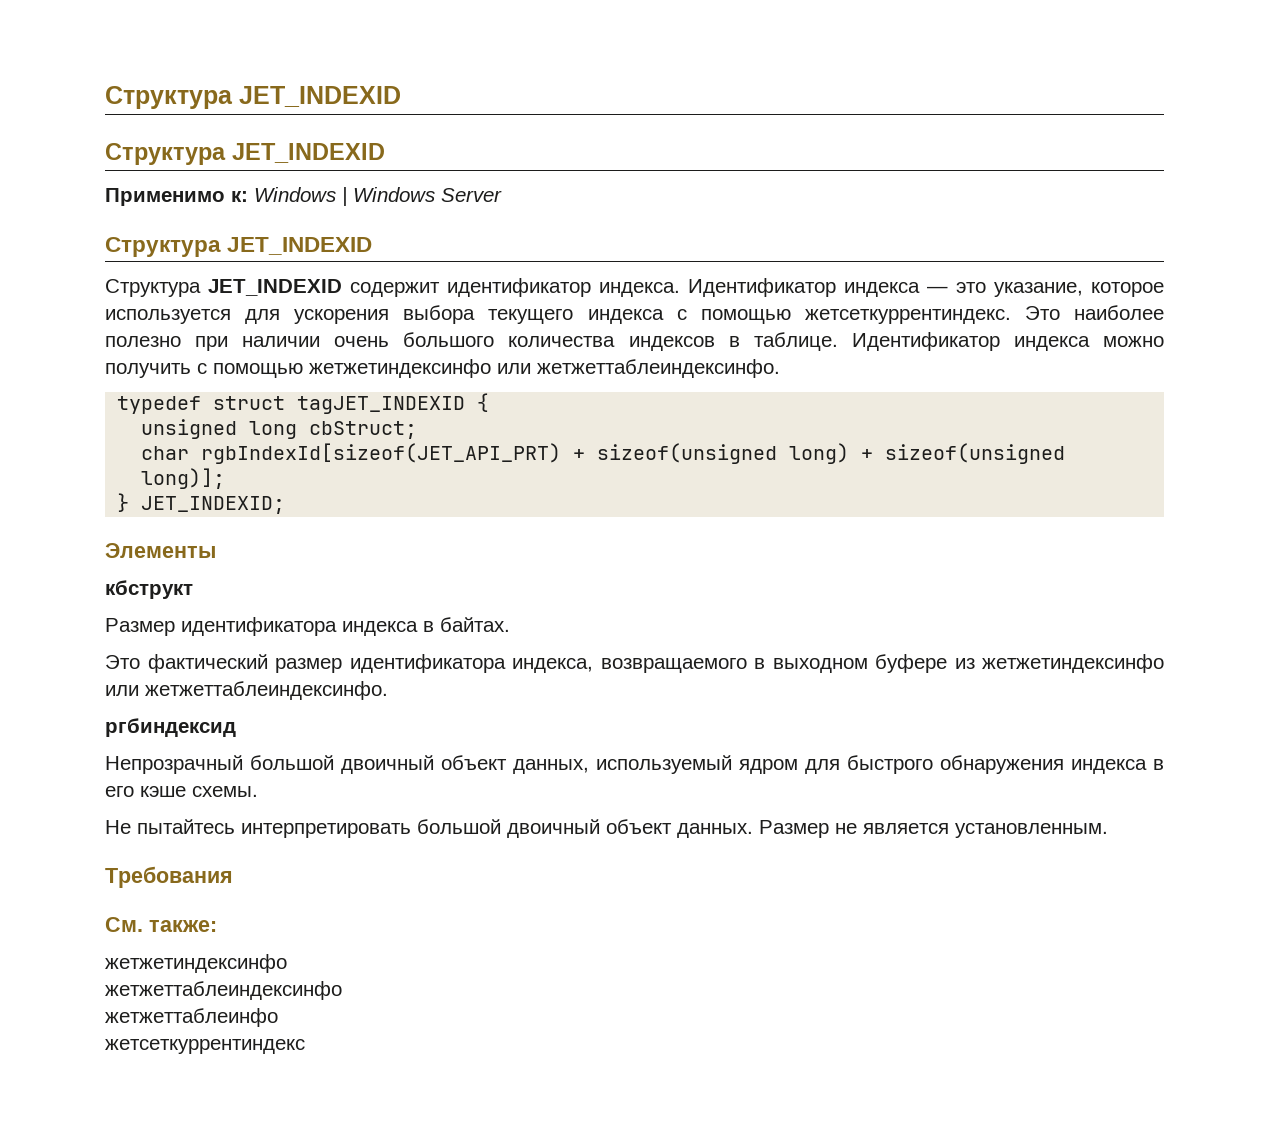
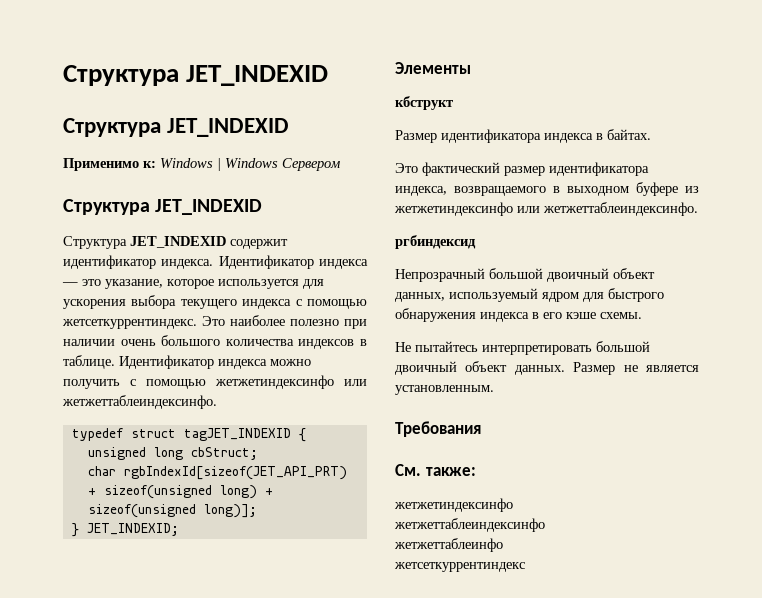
[441,188,502,202] Server -> [282,158,340,171] Сервером

